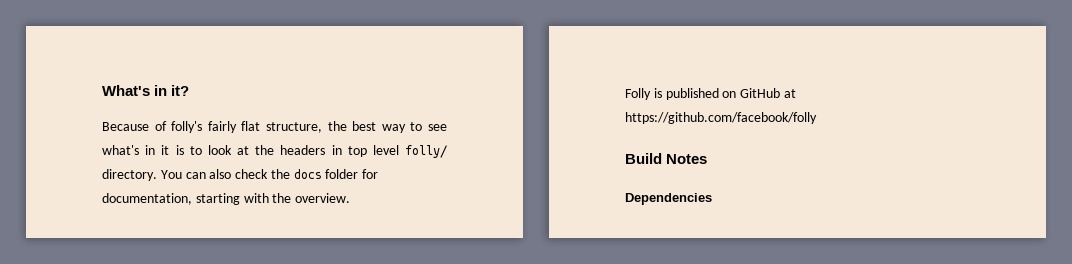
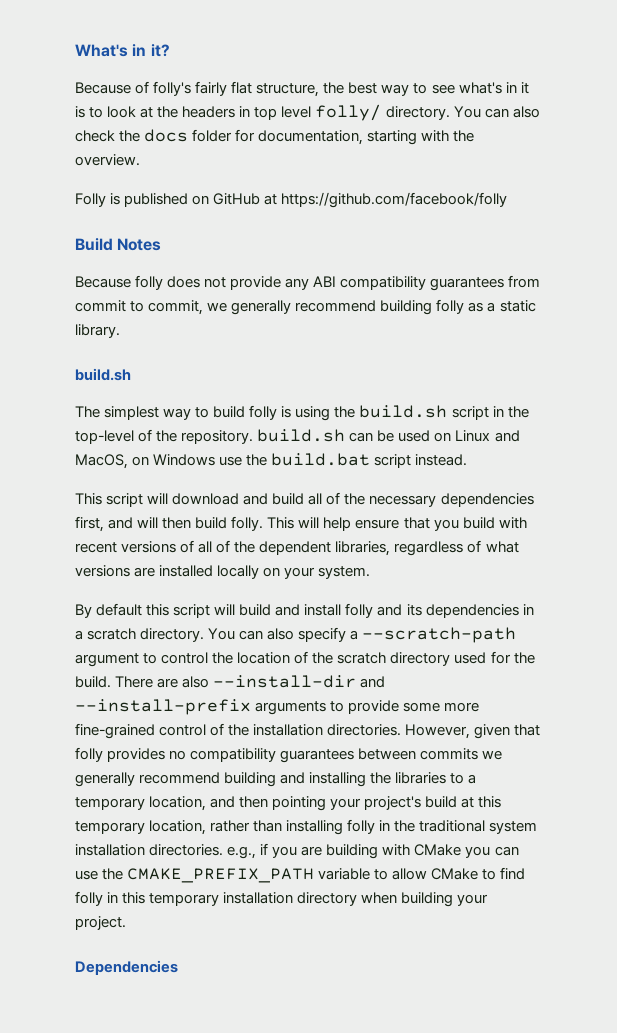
(708, 159) none -> [75,275,541,291] [75,299,536,315] [75,324,120,338] [75,368,131,381] [75,405,529,421] [75,429,520,444] [75,453,468,469] [75,492,534,507] [75,516,527,532] [75,540,519,556] [75,565,371,579] [75,603,534,618] [75,627,517,643] [75,651,535,667] [75,675,386,688] [75,699,480,715] [75,723,541,739] [75,747,503,763] [75,772,477,787] [75,796,502,811] [75,819,538,835] [75,843,519,859] [75,867,526,883] [75,891,489,907] [75,916,126,930] // Because folly does not provide any ABI compatibility guarantees from commit to commit, we generally recommend building folly as a static library. // build.sh // The simplest way to build folly is using the build.sh script in the top-level of the repository. build.sh can be used on Linux and MacOS, on Windows use the build.bat script instead. // This script will download and build all of the necessary dependencies first, and will then build folly. This will help ensure that you build with recent versions of all of the dependent libraries, regardless of what versions are installed locally on your system. // By default this script will build and install folly and its dependencies in a scratch directory. You can also specify a --scratch-path argument to control the location of the scratch directory used for the build. There are also --install-dir and --install-prefix arguments to provide some more fine-grained control of the installation directories. However, given that folly provides no compatibility guarantees between commits we generally recommend building and installing the libraries to a temporary location, and then pointing your project's build at this temporary location, rather than installing folly in the traditional system installation directories. e.g., if you are building with CMake you can use the CMAKE_PREFIX_PATH variable to allow CMake to find folly in this temporary installation directory when building your project.

